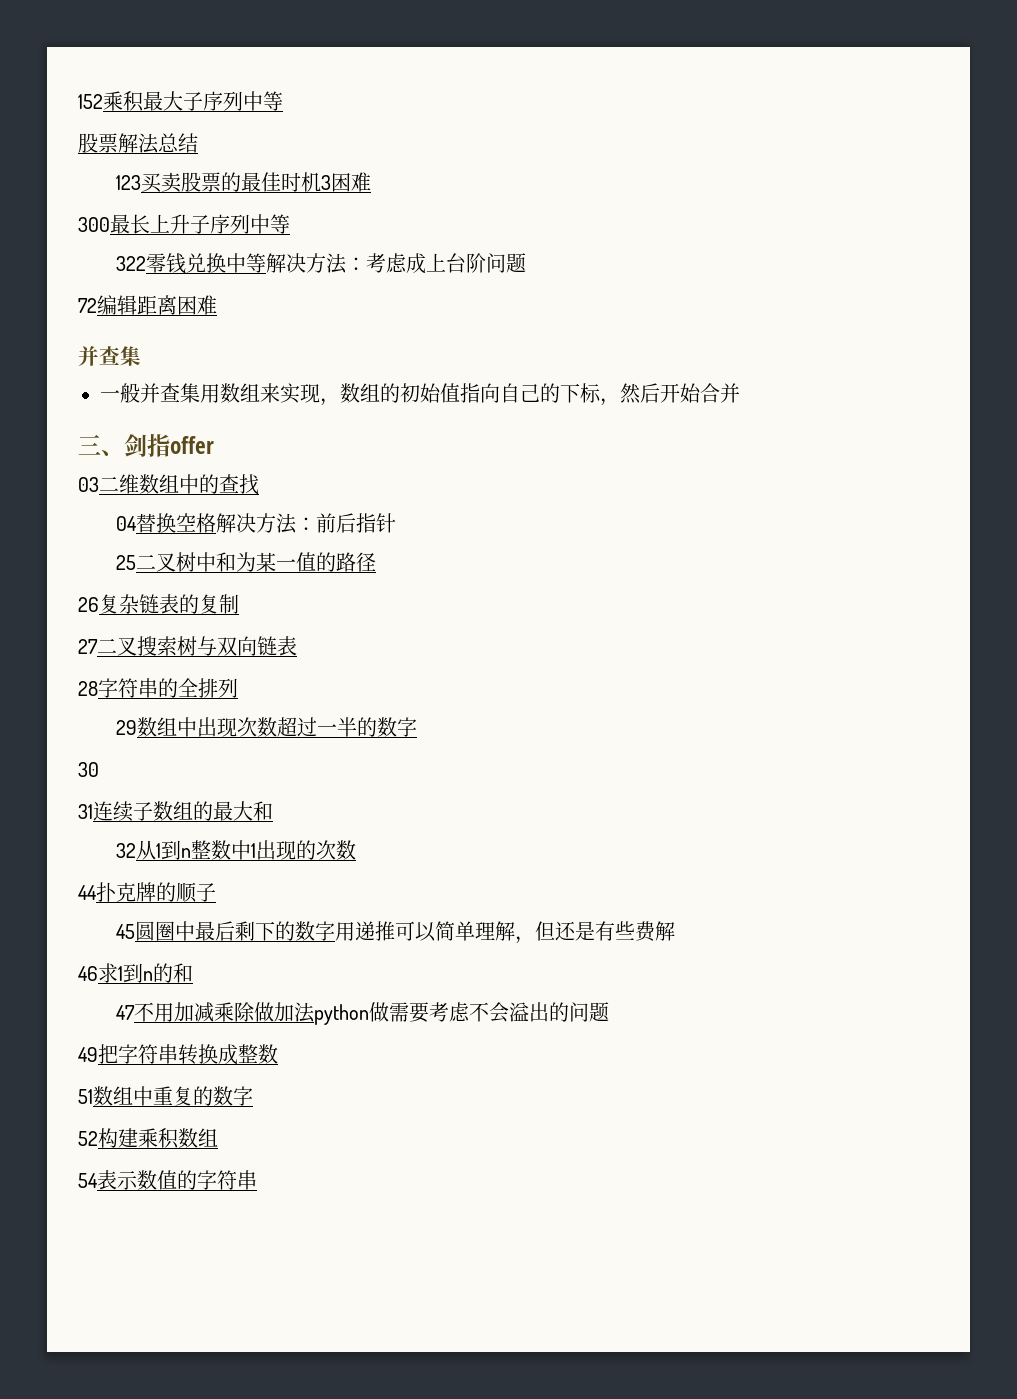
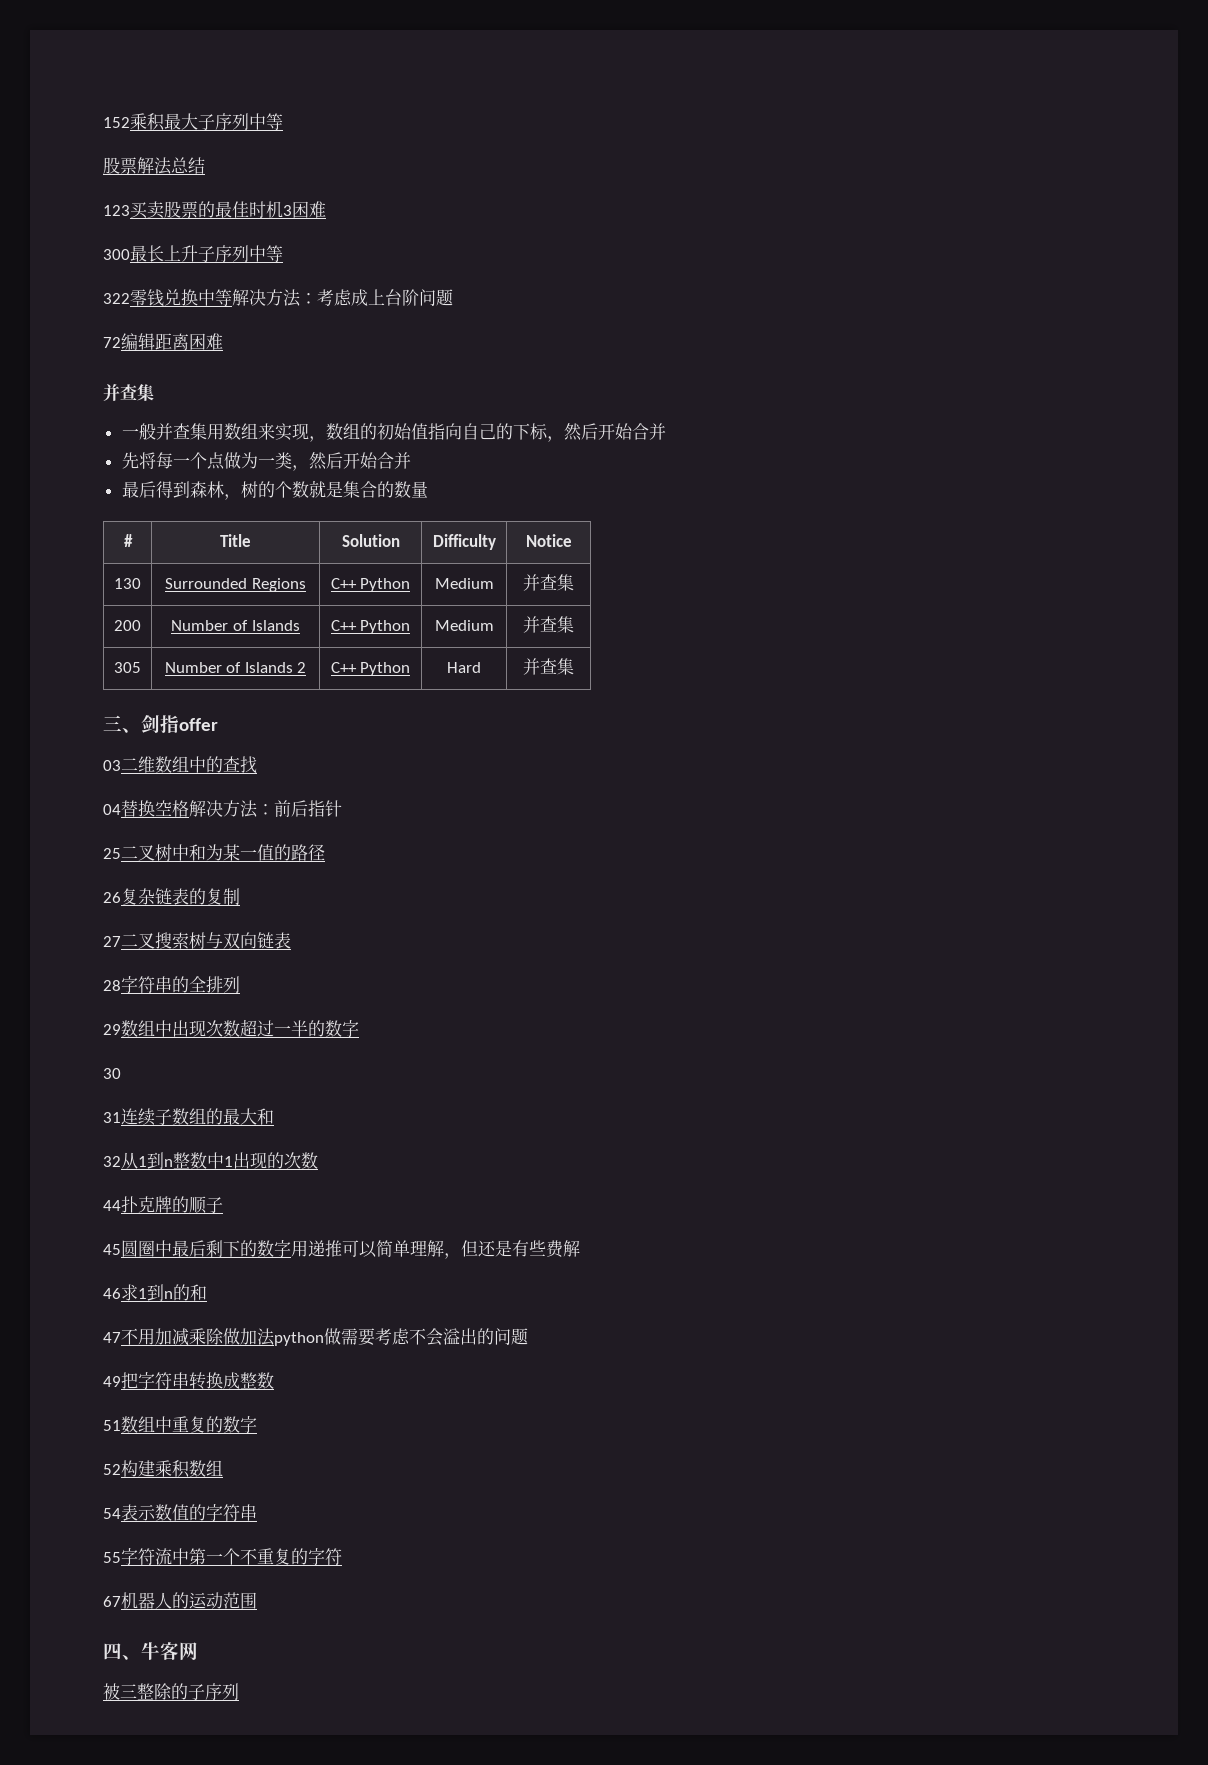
(740, 393) none -> [121,452,411,471] [121,480,428,500] [123,534,133,547] [220,534,251,547] [341,534,400,547] [432,534,496,550] [525,534,572,547] [114,578,141,589] [165,578,306,592] [330,578,411,592] [434,578,494,589] [523,574,574,591] [114,620,141,631] [171,620,300,631] [330,620,411,634] [434,620,494,631] [523,616,574,633] [114,662,141,673] [164,662,307,673] [330,662,411,676] [447,662,481,673] [523,658,574,675] // 先将每一个点做为一类，然后开始合并 // 最后得到森林，树的个数就是集合的数量 // # | Title | Solution | Difficulty | Notice // 130 | Surrounded Regions | C++ Python | Medium | 并查集 // 200 | Number of Islands | C++ Python | Medium | 并查集 // 305 | Number of Islands 2 | C++ Python | Hard | 并查集
(257, 1180) none -> [103,1548,342,1565] [103,1592,257,1609] [103,1642,198,1660] [103,1683,239,1700] // 55字符流中第一个不重复的字符 // 67机器人的运动范围 // 四、牛客网 // 被三整除的子序列

